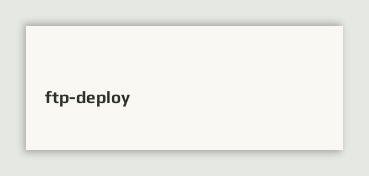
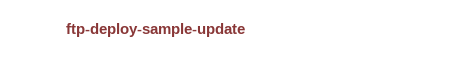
[45,90,130,107] ftp-deploy -> [66,23,245,37] ftp-deploy-sample-update

